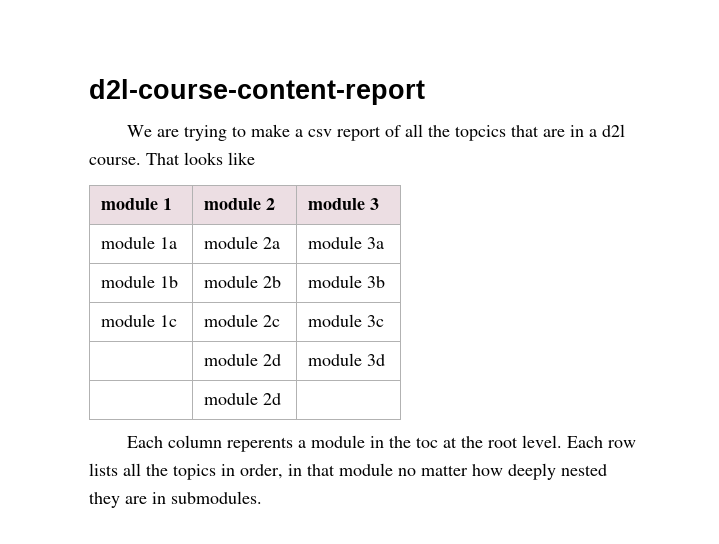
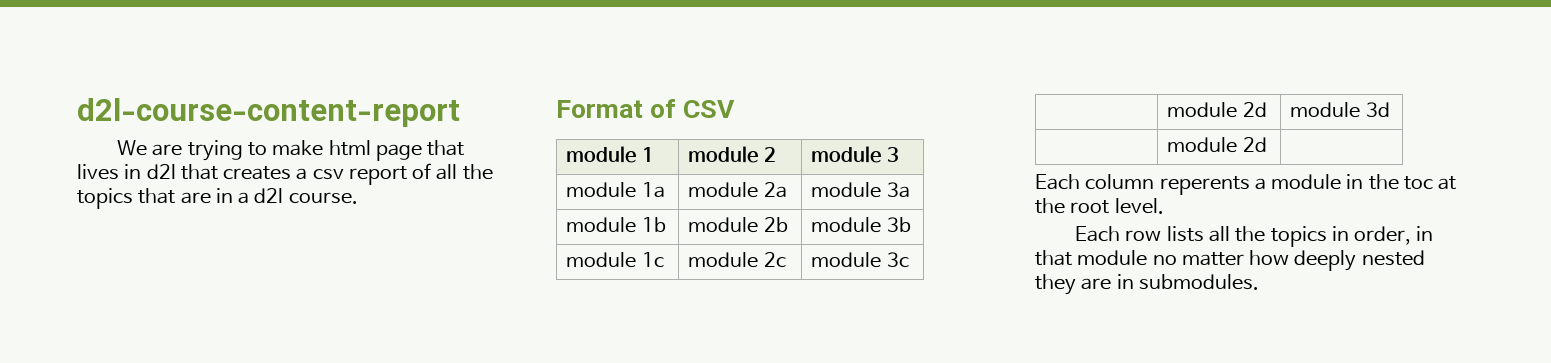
(290, 130) none -> [328,140,465,161] [77,164,292,180] html page that lives in d2l that creates
[454,125,506,141] topcics -> [77,188,133,209] topics
[146,152,255,165] That looks like -> [556,99,736,118] // Format of CSV
(562, 441) none -> (1164, 206) //

